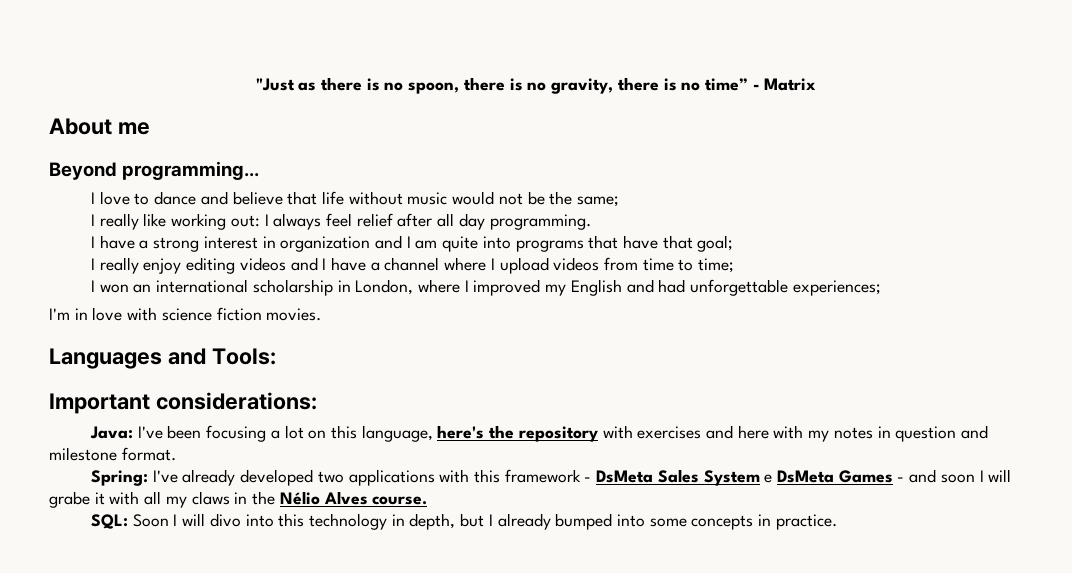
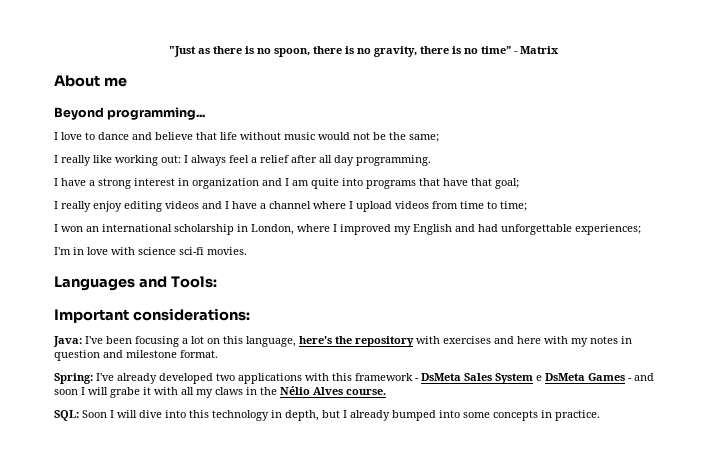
(352, 220) none -> [251,157,257,163] a
[216,307,262,321] fiction -> [179,247,204,255] sci-fi
[209,513,241,527] divo -> [139,410,162,418] dive

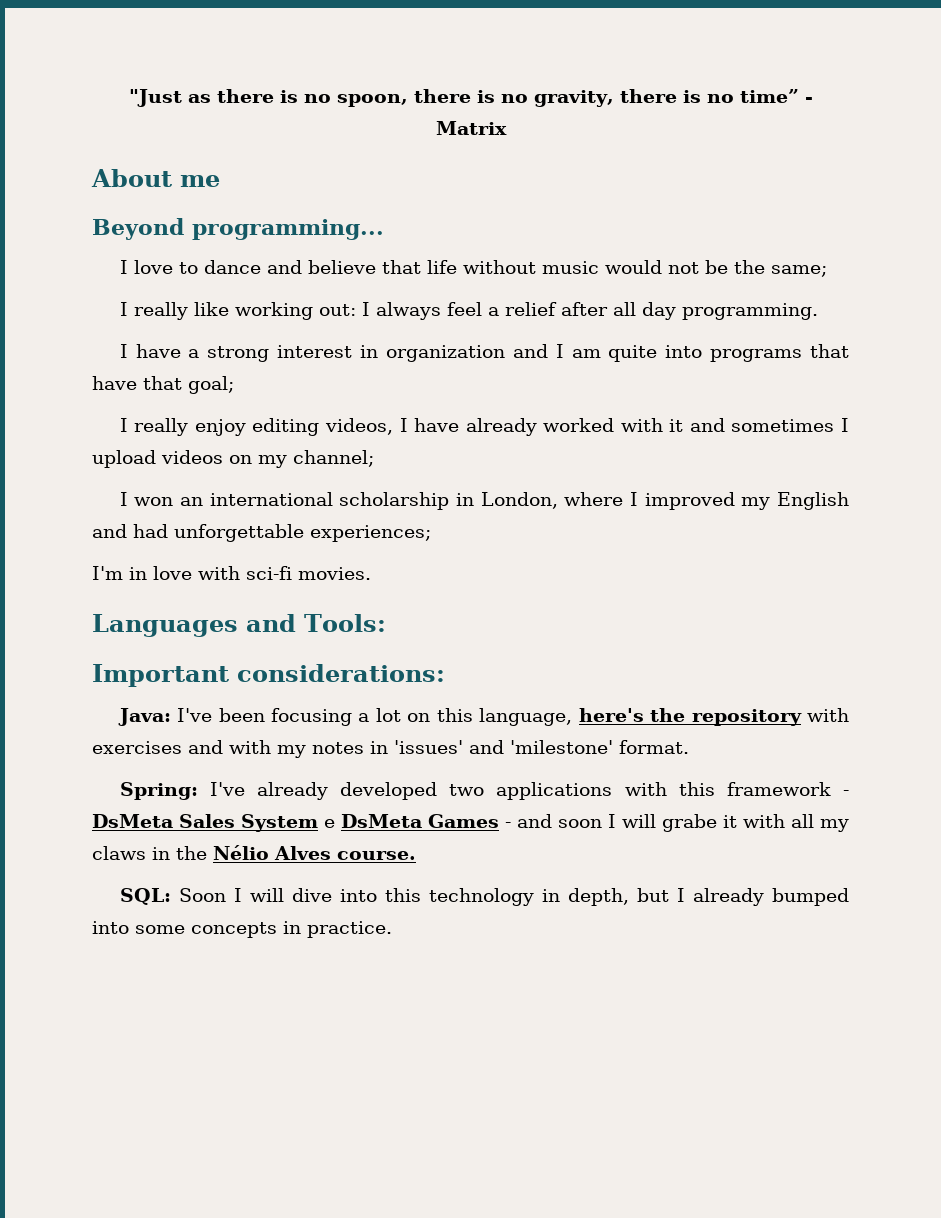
[165,201,527,212] videos and I have a channel where I upload videos from time to time; -> [324,418,849,436] [92,450,374,468] videos, I have already worked with it and sometimes I upload videos on my channel;
[138,247,176,255] science -> (240, 573) none
[517,336,541,344] here -> (223, 747) none
[54,350,177,361] question and milestone -> [394,740,613,754] 'issues' and 'milestone'

